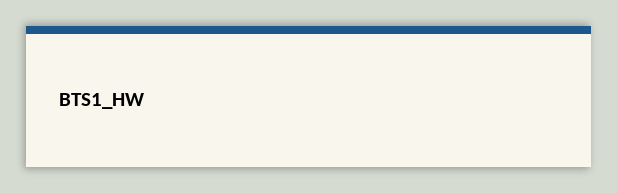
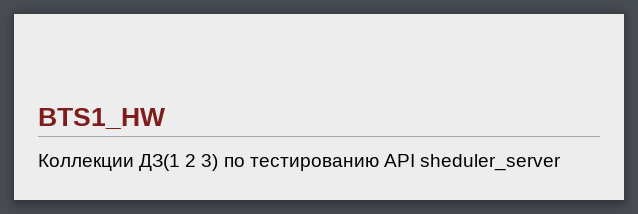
(144, 101) none -> [38,154,561,171] // Коллекции ДЗ(1 2 3) по тестированию API sheduler_server

